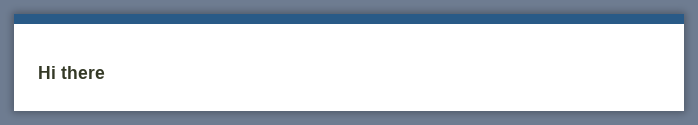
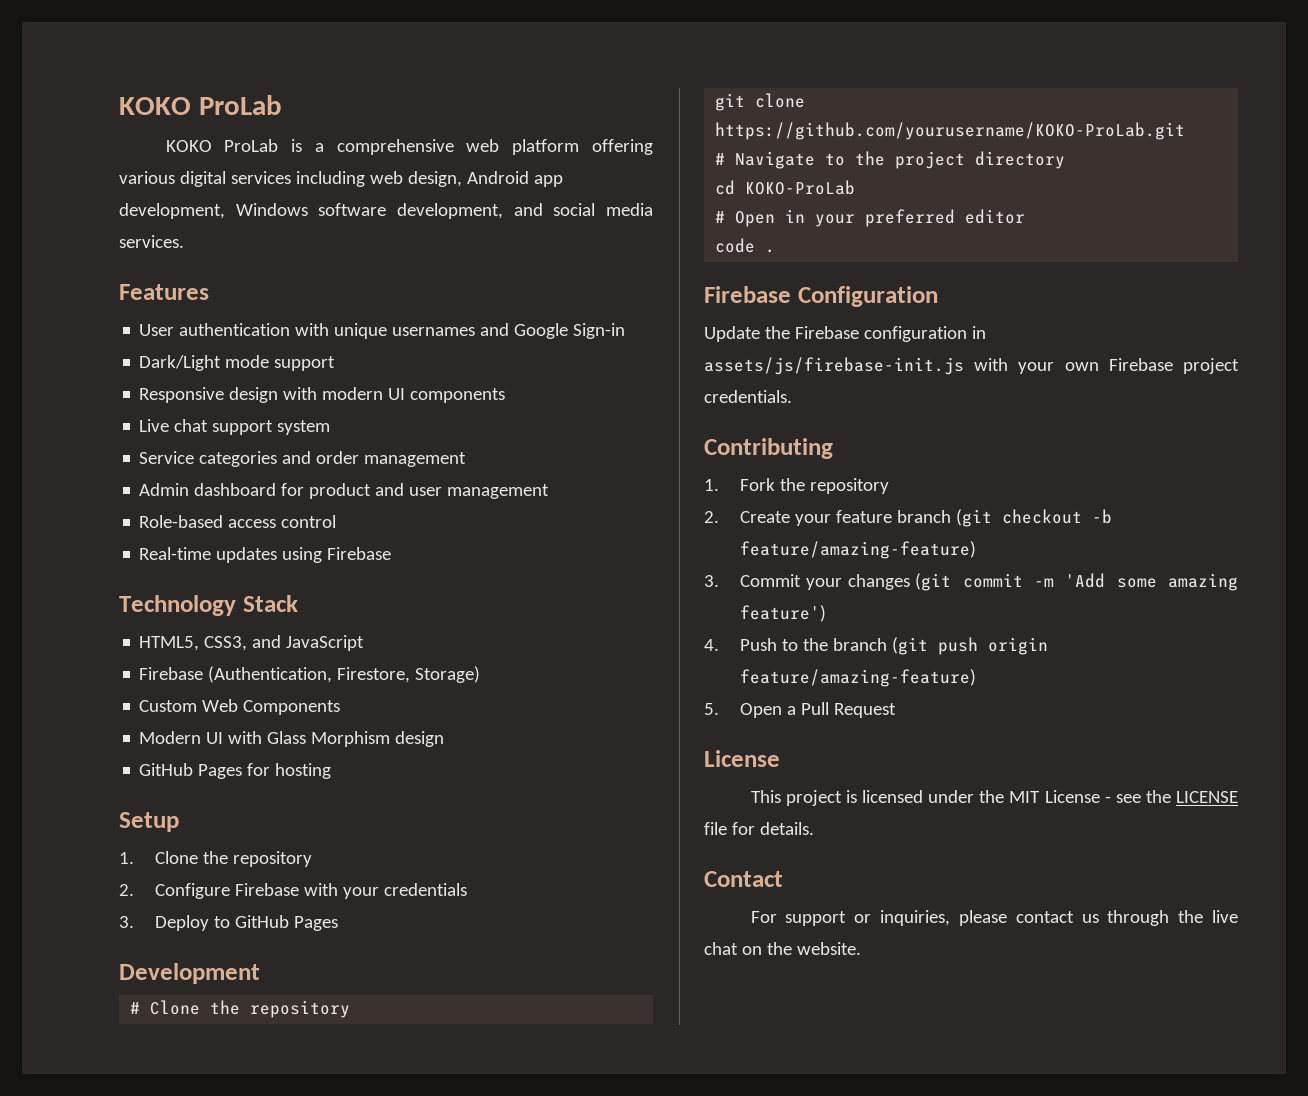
[38,66,105,79] Hi there -> [119,95,282,115] [165,139,653,155] [119,171,563,187] [119,203,653,219] [119,235,184,248] [119,284,209,300] [139,323,626,339] [139,355,336,371] [139,387,506,403] [139,419,331,435] [139,451,467,467] [139,483,550,499] [139,515,337,528] [139,547,392,563] [119,595,298,616] [139,635,365,651] [139,666,481,683] [139,699,341,715] [139,731,445,747] [139,763,332,779] [119,812,179,832] [119,851,313,867] [119,883,468,899] [119,915,339,931] [119,963,260,984] [130,1000,351,1018] [715,93,806,111] [715,122,1186,140] [715,151,1066,169] [715,180,856,195] [715,209,1026,227] [715,238,776,253] [704,286,938,307] [704,326,986,342] [704,357,1239,375] [704,390,792,403] [704,438,833,459] [704,478,890,494] [704,509,1113,527] [740,541,977,559] [704,573,1238,591] [740,605,827,622] [704,637,1049,655] [740,669,977,687] [704,702,897,718] [704,750,780,767] [750,790,1238,806] [704,822,814,835] [704,871,783,887] [750,910,1238,926] [704,942,861,955] KOKO ProLab // KOKO ProLab is a comprehensive web platform offering various digital services including web design, Android app development, Windows software development, and social media services. // Features // User authentication with unique usernames and Google Sign-in // Dark/Light mode support // Responsive design with modern UI components // Live chat support system // Service categories and order management // Admin dashboard for product and user management // Role-based access control // Real-time updates using Firebase // Technology Stack // HTML5, CSS3, and JavaScript // Firebase (Authentication, Firestore, Storage) // Custom Web Components // Modern UI with Glass Morphism design // GitHub Pages for hosting // Setup // 1. Clone the repository // 2. Configure Firebase with your credentials // 3. Deploy to GitHub Pages // Development // # Clone the repository // git clone https://github.com/yourusername/KOKO-ProLab.git // # Navigate to the project directory // cd KOKO-ProLab // # Open in your preferred editor // code . // Firebase Configuration // Update the Firebase configuration in assets/js/firebase-init.js with your own Firebase project credentials. // Contributing // 1. Fork the repository // 2. Create your feature branch (git checkout -b feature/amazing-feature) // 3. Commit your changes (git commit -m 'Add some amazing feature') // 4. Push to the branch (git push origin feature/amazing-feature) // 5. Open a Pull Request // License // This project is licensed under the MIT License - see the LICENSE file for details. // Contact // For support or inquiries, please contact us through the live chat on the website.

